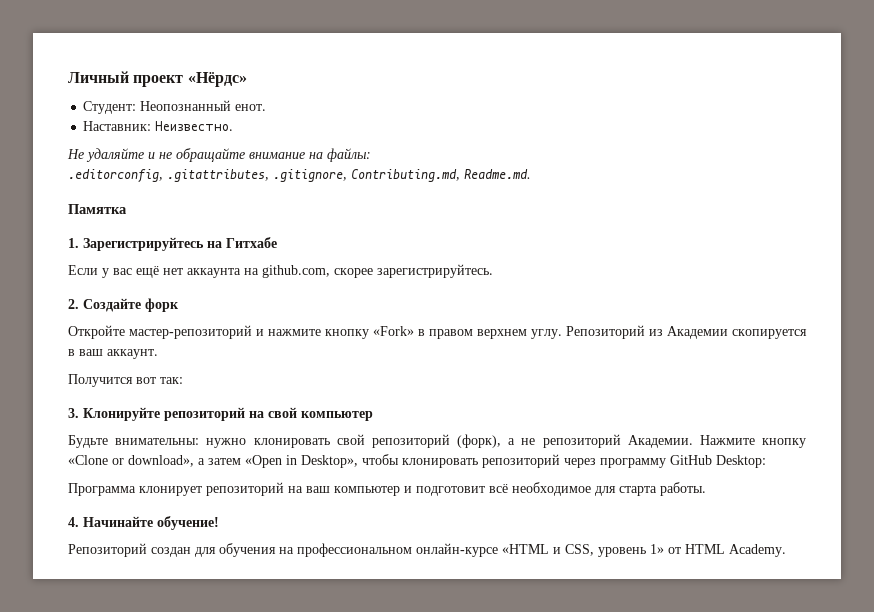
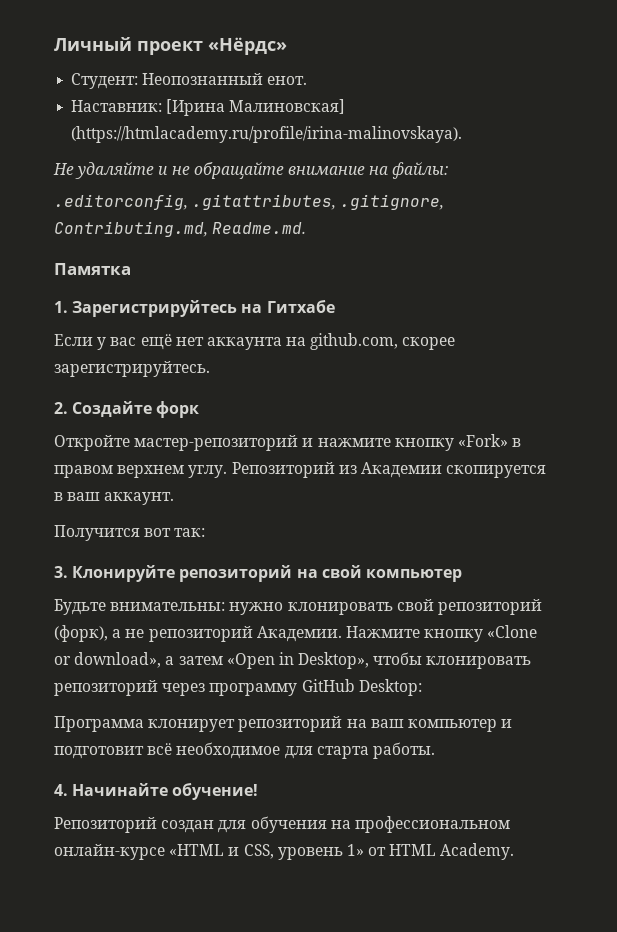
[155,121,234,131] Неизвестно. -> [166,99,346,116] [71,126,463,143] [Ирина Малиновская] (https://htmlacademy.ru/profile/irina-malinovskaya).

